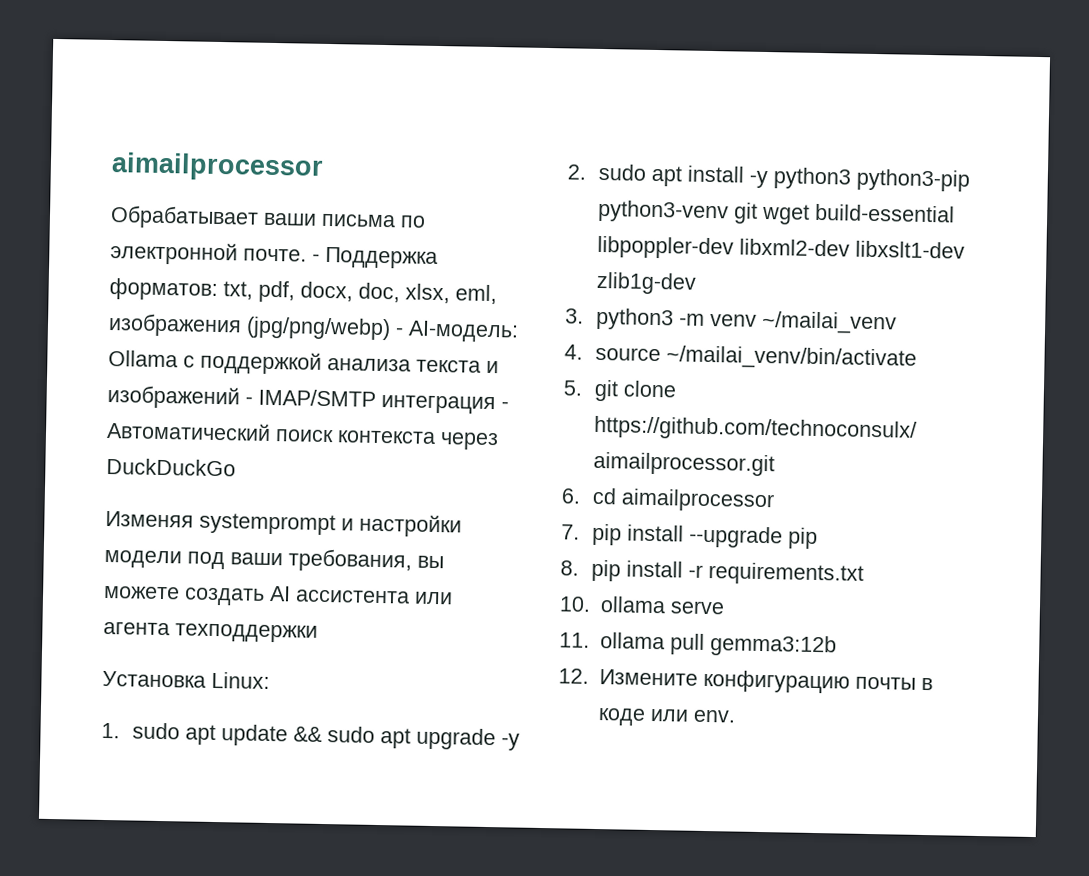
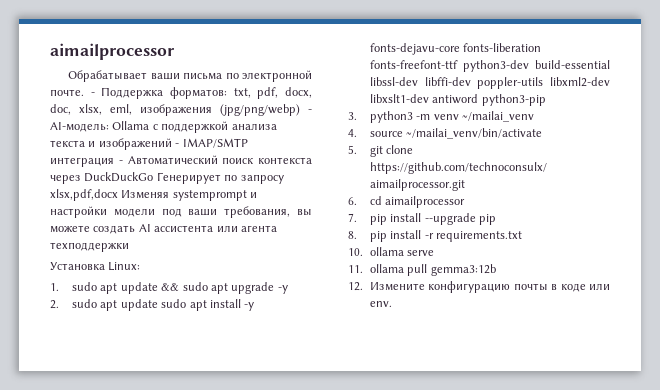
(236, 467) // -> [156,172,284,184] [50,189,118,201] Генерирует по запросу xlsx,pdf,docx
[686,165,970,192] [596,199,955,225] [596,235,965,260] [595,271,697,295] install -y python3 python3-pip python3-venv git wget build-essential libpoppler-dev libxml2-dev libxslt1-dev zlib1g-dev -> [120,299,255,311] [370,43,542,55] [370,60,610,72] [370,77,610,89] [370,94,546,106] update sudo apt install -y fonts-dejavu-core fonts-liberation fonts-freefont-ttf python3-dev build-essential libssl-dev libffi-dev poppler-utils libxml2-dev libxslt1-dev antiword python3-pip

